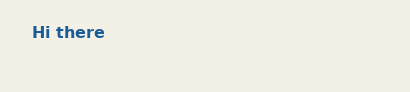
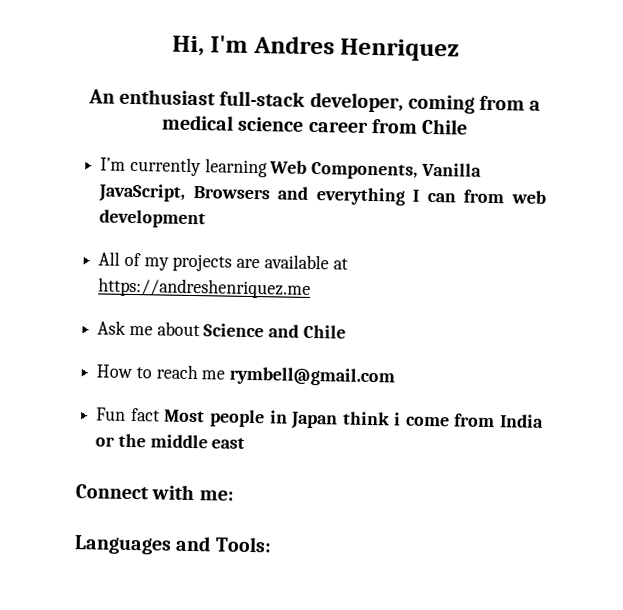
[32,26,105,38] Hi there -> [171,35,461,62] [87,88,542,114] [160,114,469,135] [100,156,482,180] [98,183,546,206] [99,209,207,229] [98,251,348,272] [98,277,312,299] [97,320,346,339] [96,364,396,387] [96,407,544,430] [95,433,246,449] [75,484,234,501] [74,535,272,555] Hi, I'm Andres Henriquez // An enthusiast full-stack developer, coming from a medical science career from Chile // I’m currently learning Web Components, Vanilla JavaScript, Browsers and everything I can from web development // All of my projects are available at https://andreshenriquez.me // Ask me about Science and Chile // How to reach me rymbell@gmail.com // Fun fact Most people in Japan think i come from India or the middle east // Connect with me: // Languages and Tools:

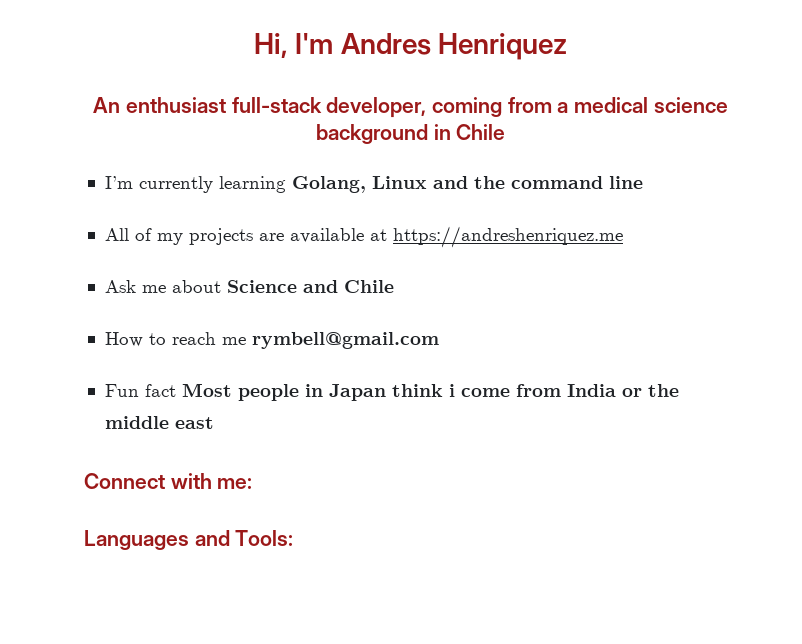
[307,118,418,134] career from -> [315,124,451,144] background in
[269,160,482,180] [98,183,546,206] [99,209,207,229] Web Components, Vanilla JavaScript, Browsers and everything I can from web development -> [291,176,643,193] Golang, Linux and the command line

